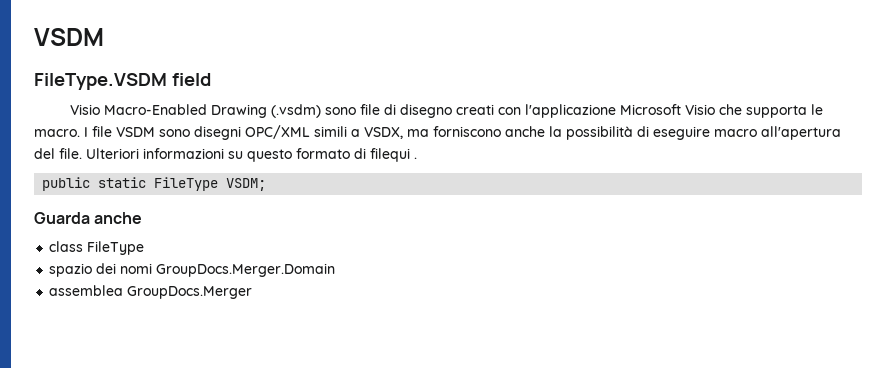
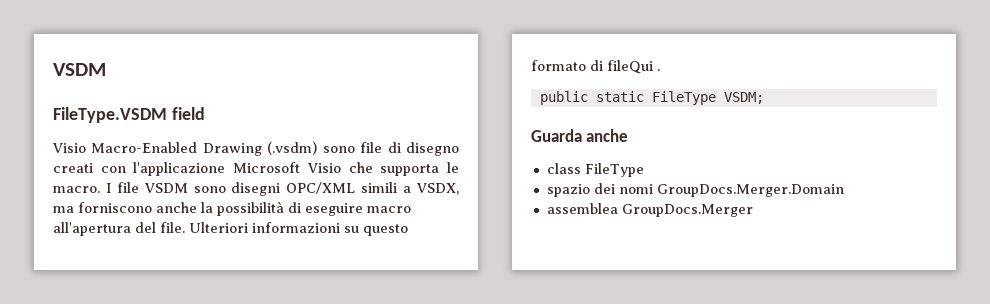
[370,148,410,162] filequi -> [607,60,653,74] fileQui

